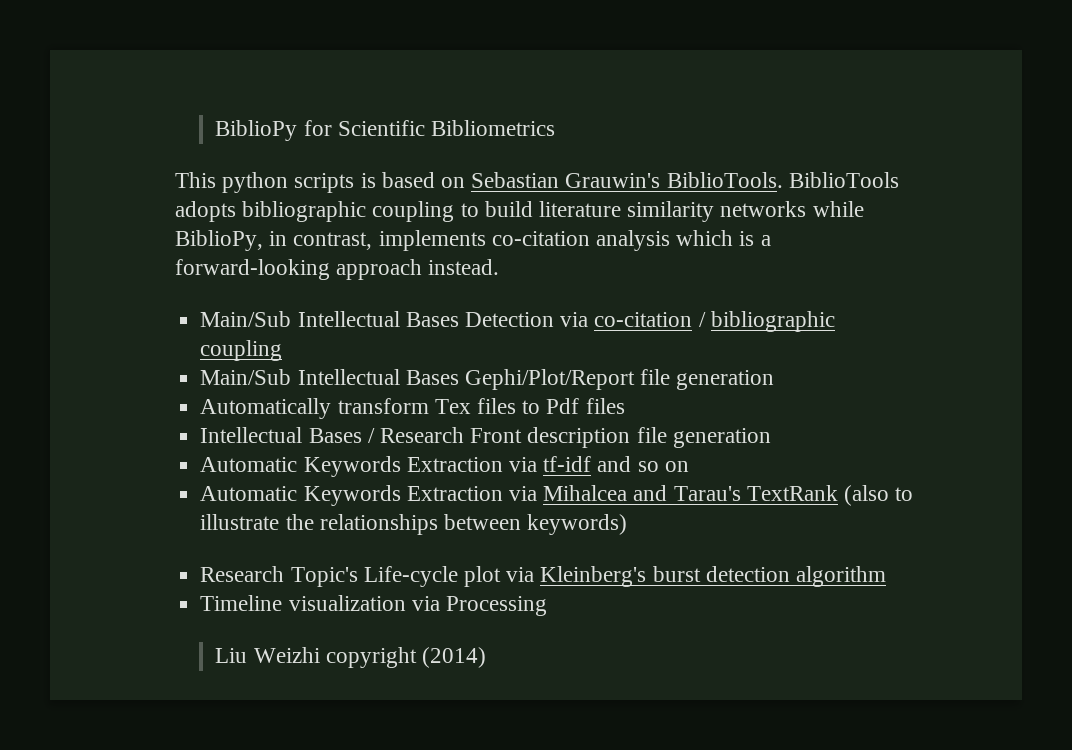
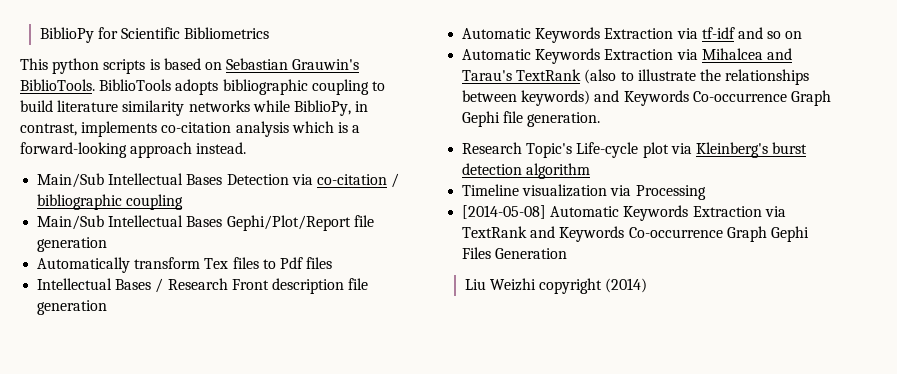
(628, 524) none -> [594,90,831,106] [462,111,601,127] and Keywords Co-occurrence Graph Gephi file generation.
(547, 606) none -> [462,205,786,221] [462,226,809,242] [462,247,568,259] // [2014-05-08] Automatic Keywords Extraction via TextRank and Keywords Co-occurrence Graph Gephi Files Generation

